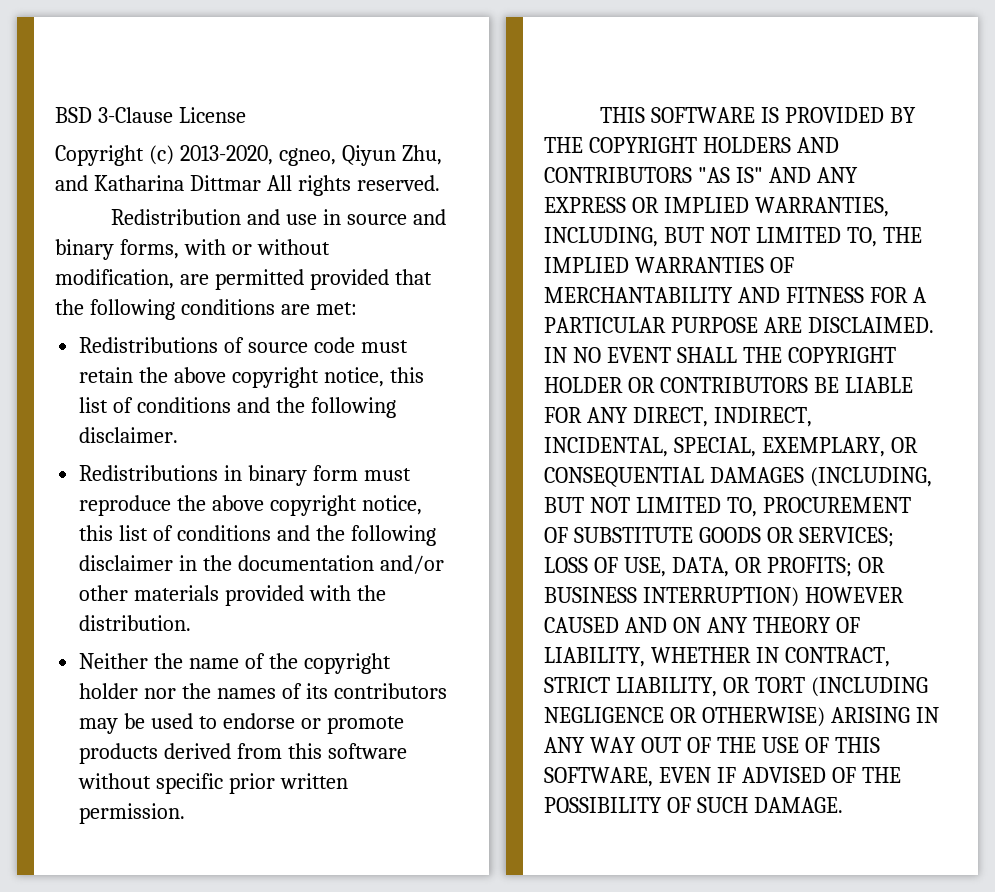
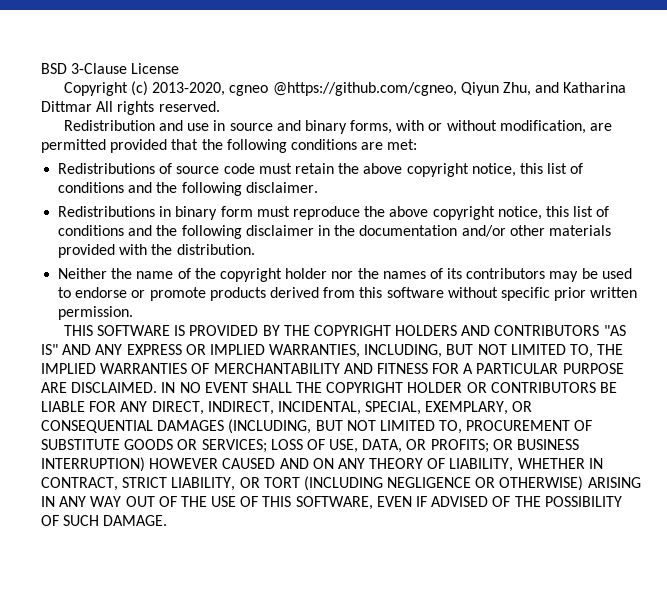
[278,148,336,166] cgneo, -> [229,82,457,96] cgneo @https://github.com/cgneo,

